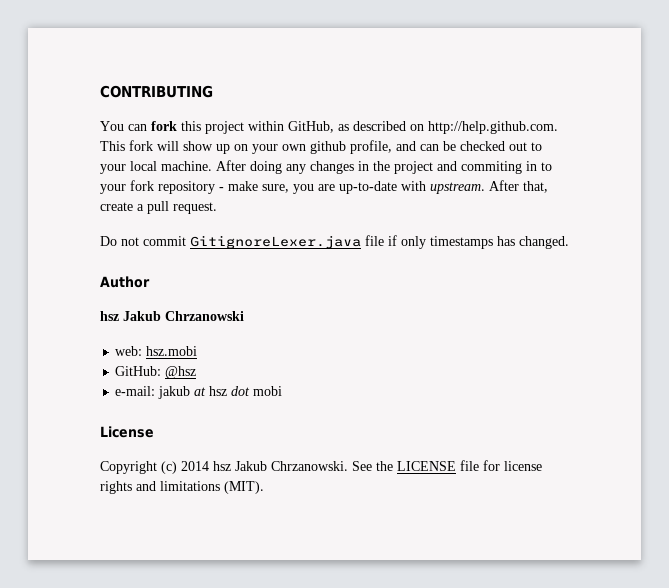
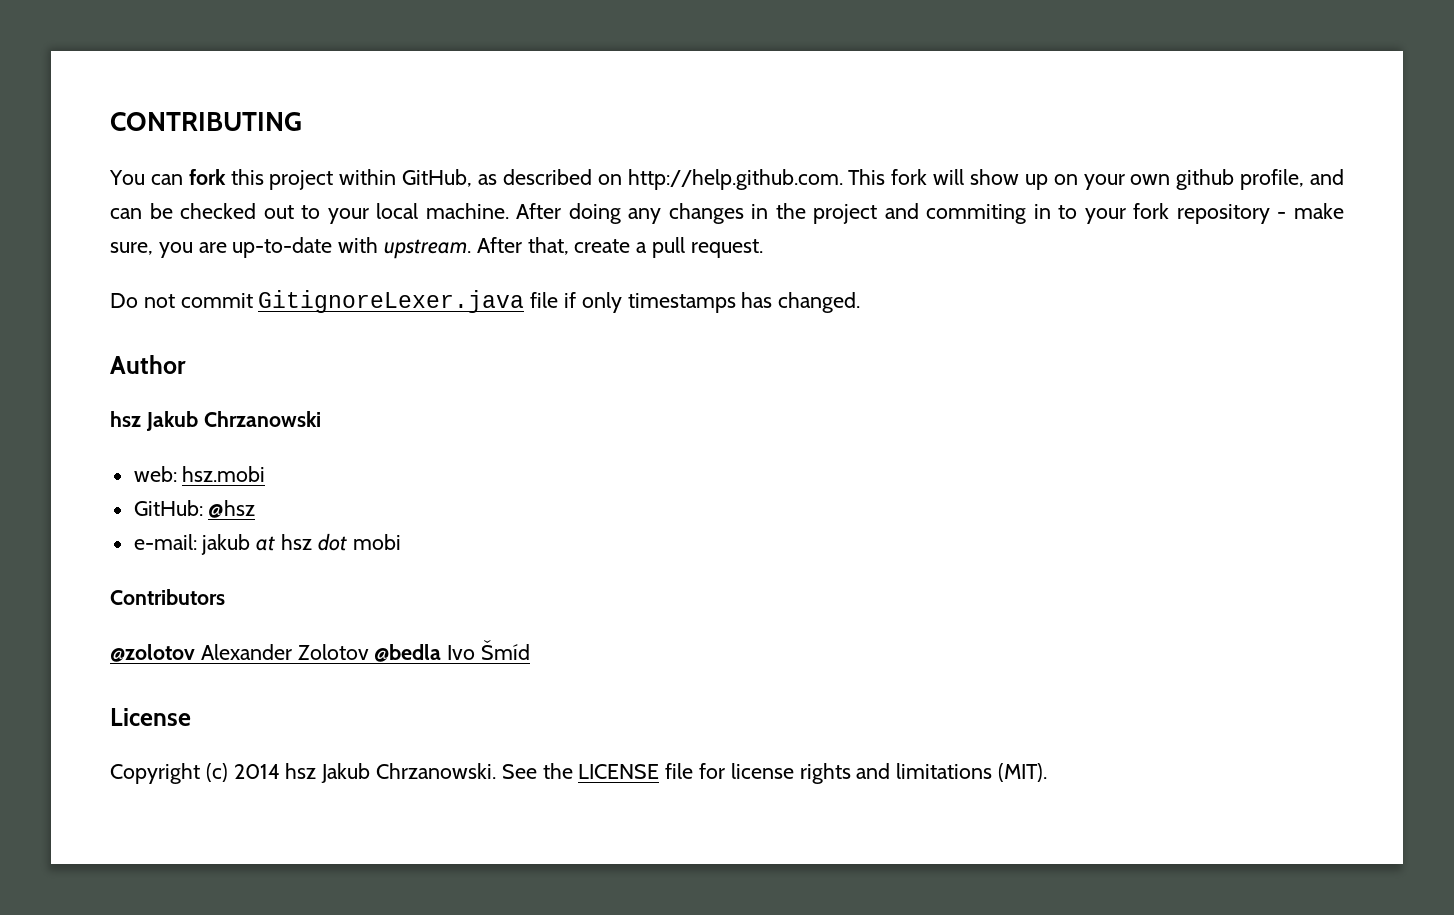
(283, 391) none -> [110,589,225,605] [110,640,531,662] // Contributors // @zolotov Alexander Zolotov @bedla Ivo Šmíd

